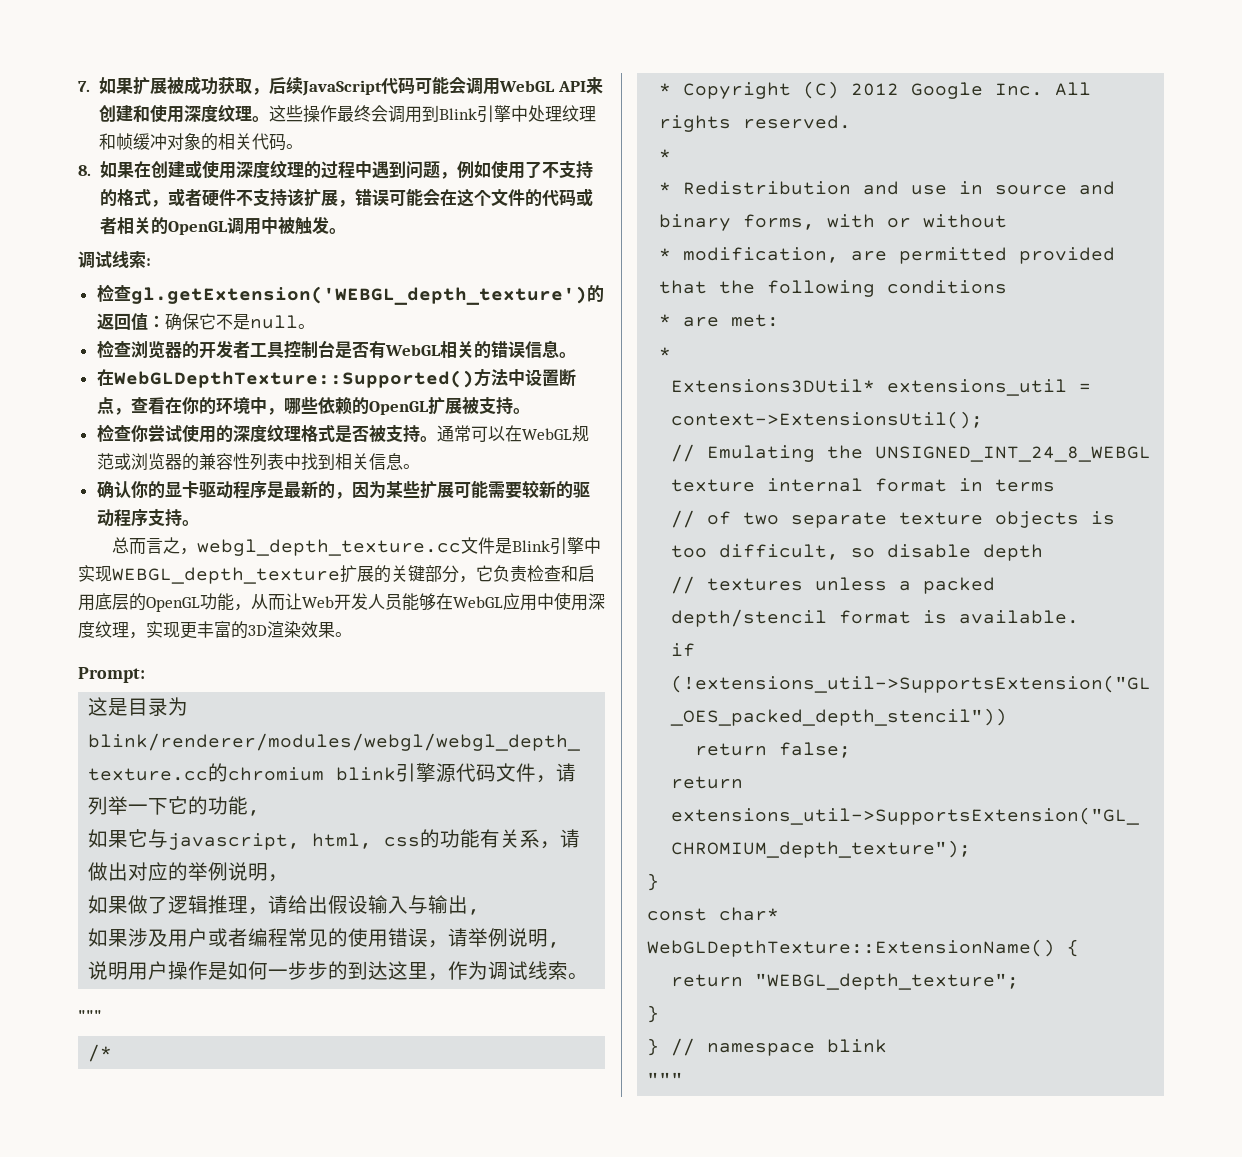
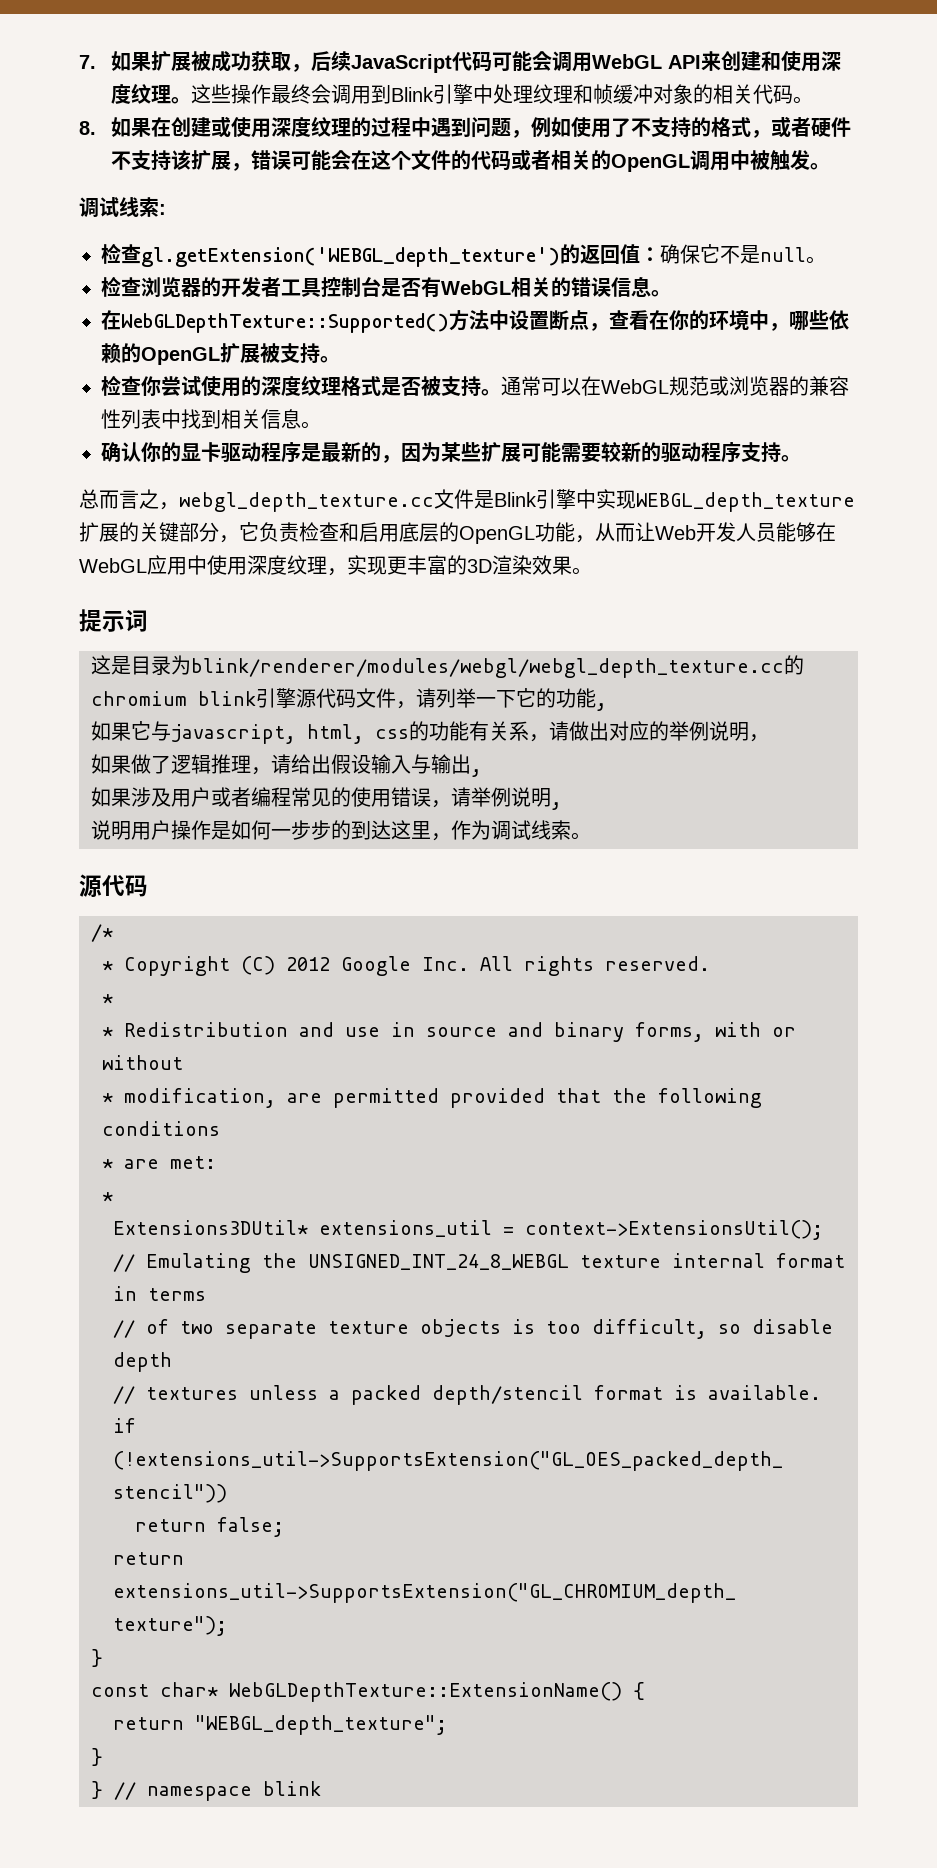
[78,667,145,683] Prompt: -> [79,609,148,632] 提示词
[78,1010,102,1023] """ -> [79,874,148,898] 源代码
[647,1072,684,1085] // """ -> (321, 1788) none

